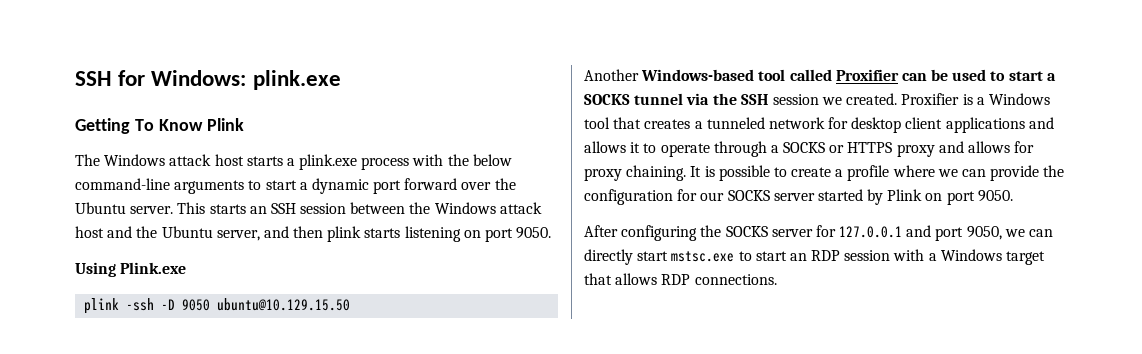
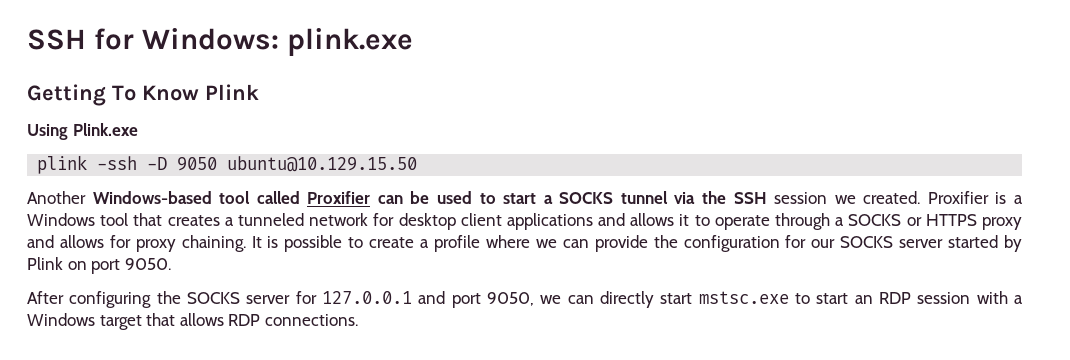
[75,154,512,170] [75,178,516,194] [75,202,542,214] [75,226,552,242] // The Windows attack host starts a plink.exe process with the below command-line arguments to start a dynamic port forward over the Ubuntu server. This starts an SSH session between the Windows attack host and the Ubuntu server, and then plink starts listening on port 9050. -> (259, 92) none

